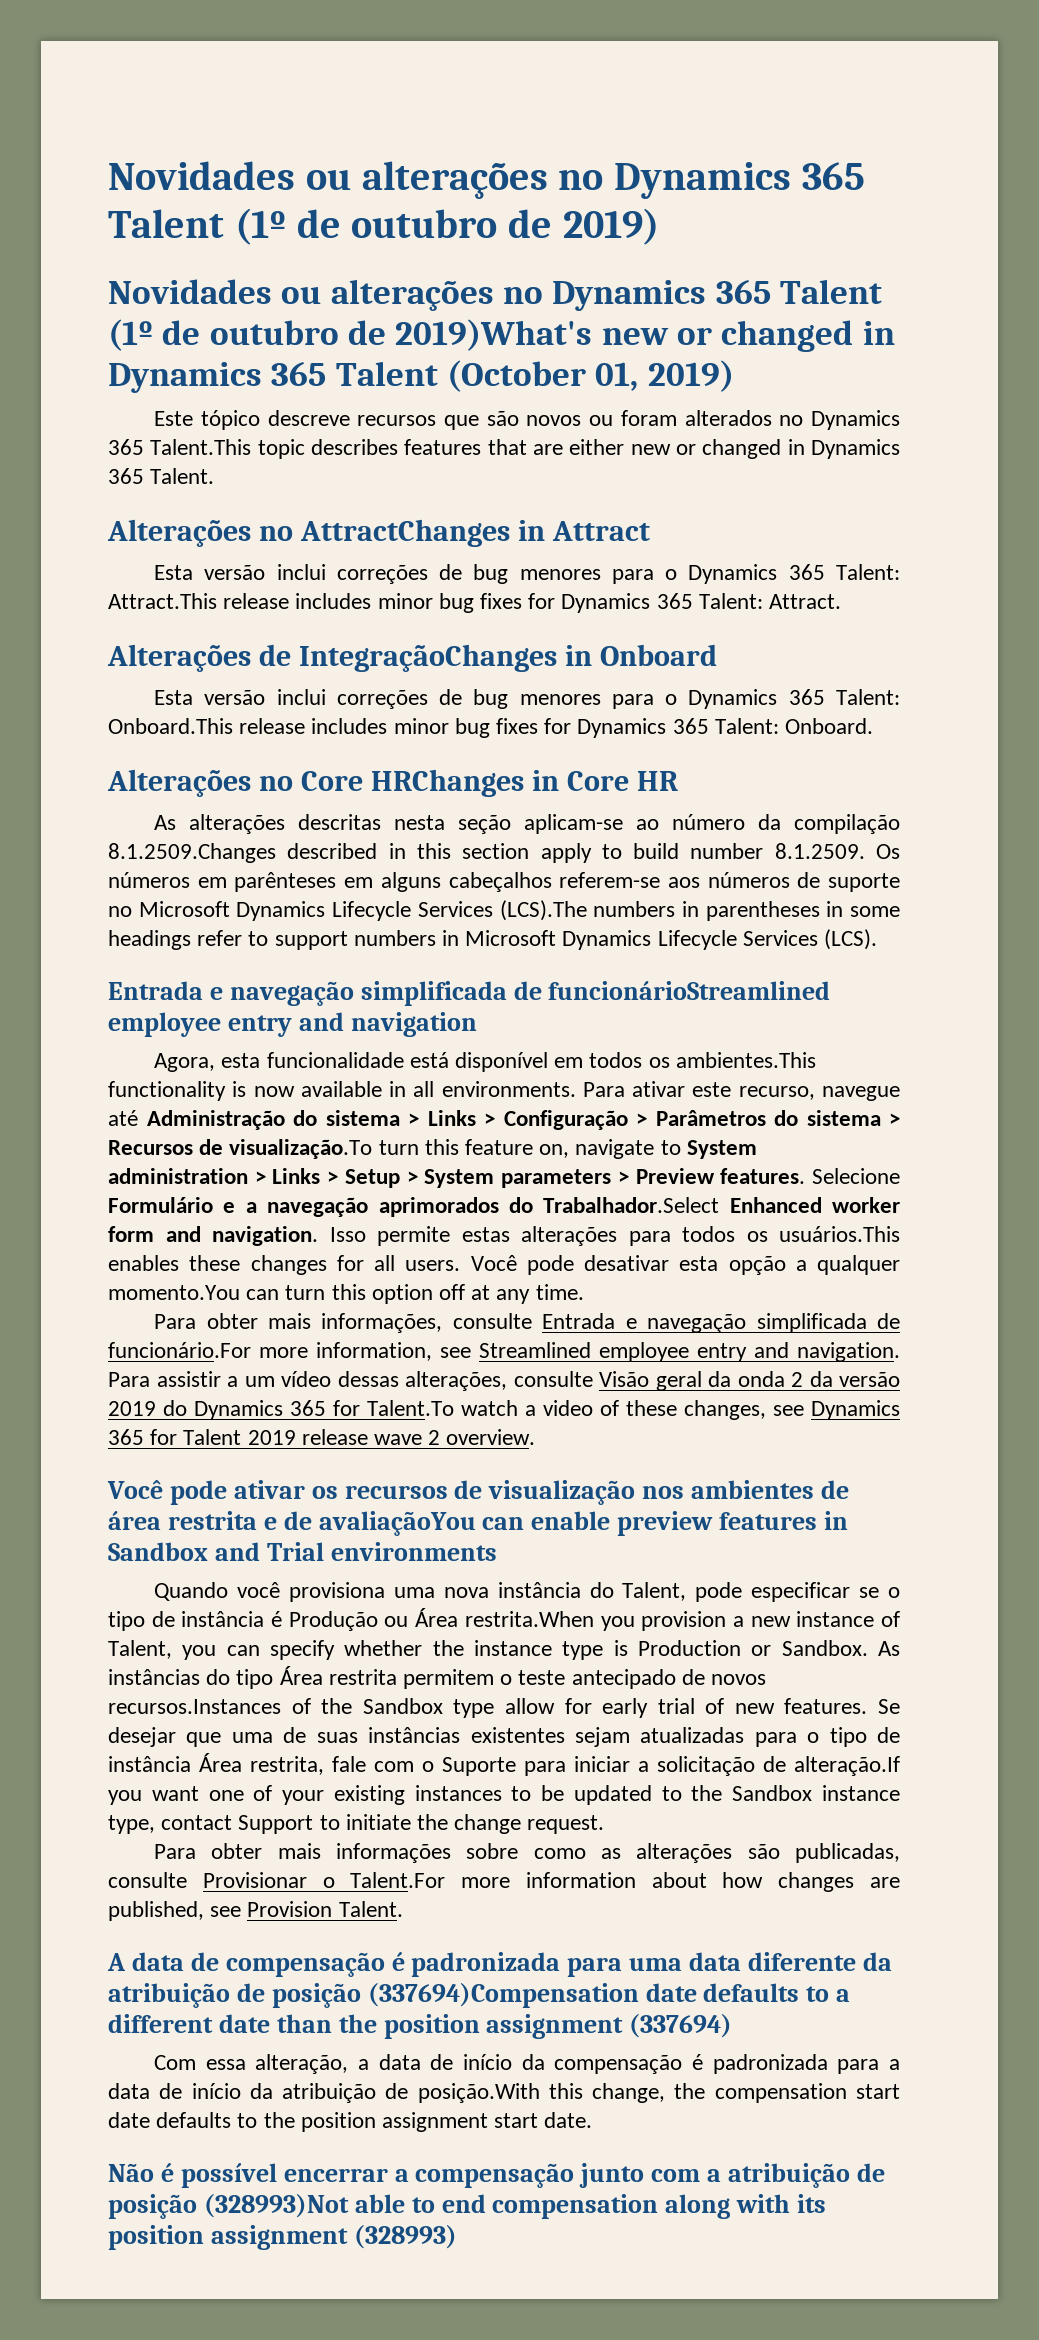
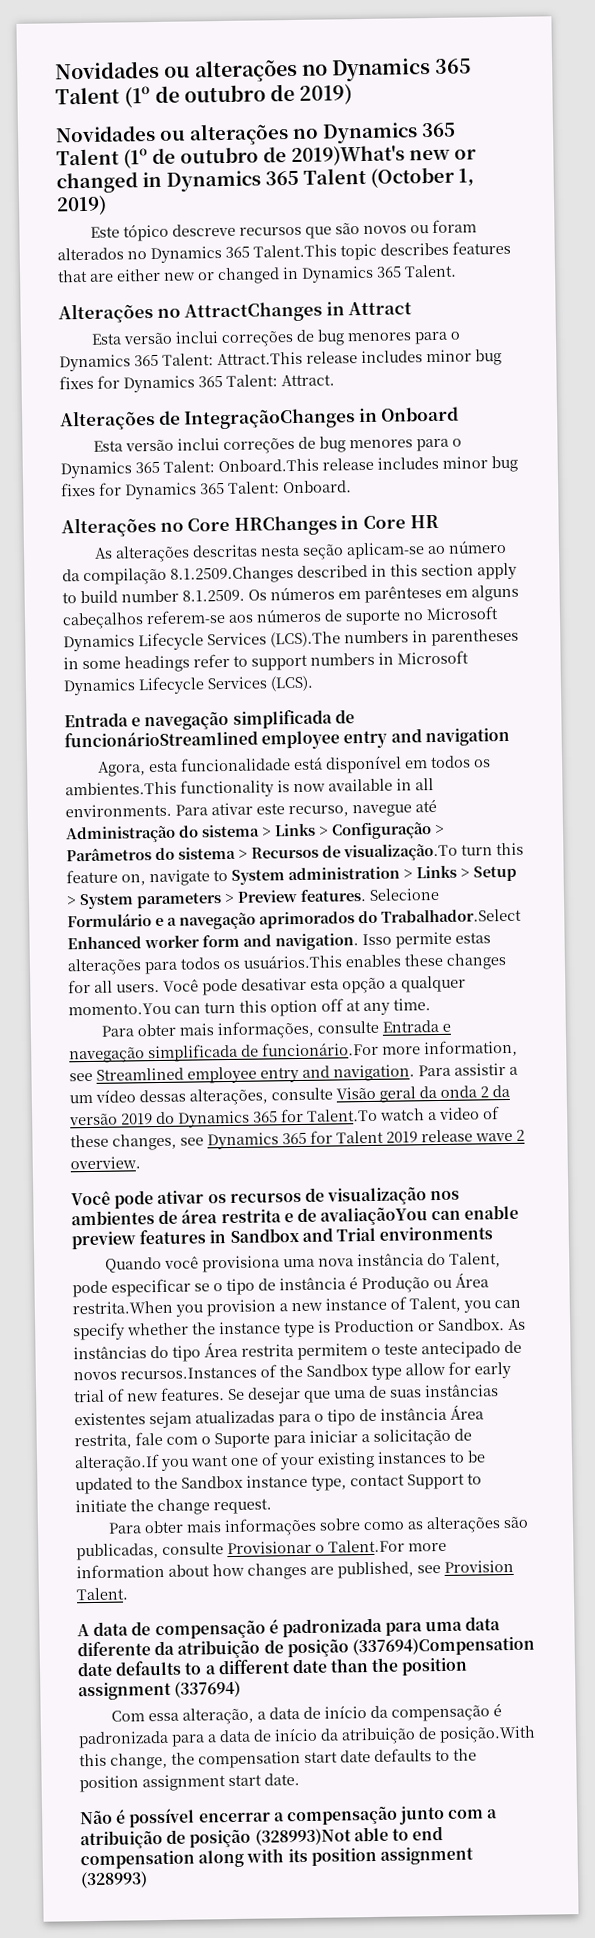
[595,362,639,391] 01, -> [458,168,474,187] 1,

